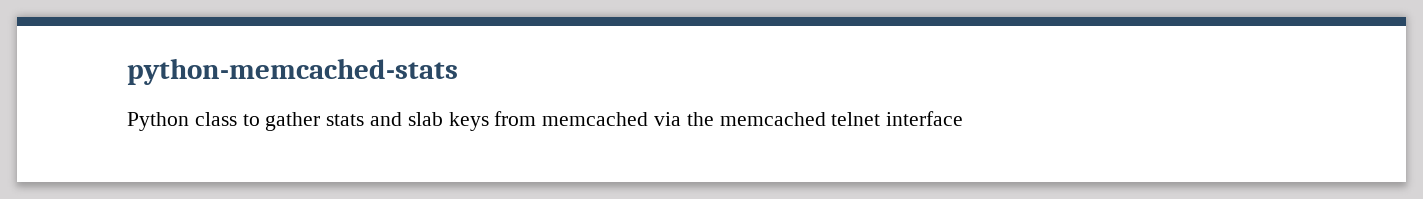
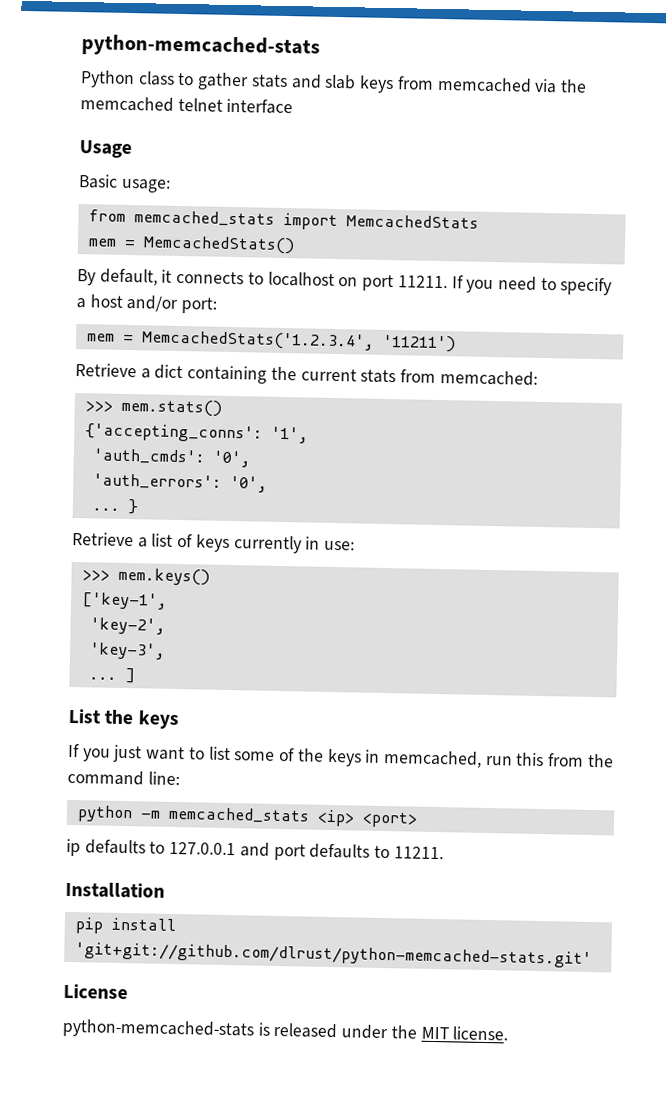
(964, 118) none -> [79,140,132,159] [79,174,171,193] [88,209,479,231] [87,235,295,255] [77,268,613,296] [76,294,218,314] [86,330,456,353] [75,363,538,386] [84,398,222,417] [84,423,309,444] [92,448,251,468] [92,473,268,493] [91,499,139,515] [72,531,356,554] [81,567,210,586] [80,592,168,610] [89,617,166,635] [88,642,166,660] [88,668,136,684] [68,708,179,730] [68,743,614,768] [67,769,180,786] [76,805,418,828] [66,838,444,861] [65,881,165,899] [74,917,176,934] [74,942,592,969] [63,983,128,1000] [62,1018,509,1041] // Usage // Basic usage: // from memcached_stats import MemcachedStats // mem = MemcachedStats() // By default, it connects to localhost on port 11211. If you need to specify a host and/or port: // mem = MemcachedStats('1.2.3.4', '11211') // Retrieve a dict containing the current stats from memcached: // >>> mem.stats() // {'accepting_conns': '1', // 'auth_cmds': '0', // 'auth_errors': '0', // ... } // Retrieve a list of keys currently in use: // >>> mem.keys() // ['key-1', // 'key-2', // 'key-3', // ... ] // List the keys // If you just want to list some of the keys in memcached, run this from the command line: // python -m memcached_stats <ip> <port> // ip defaults to 127.0.0.1 and port defaults to 11211. // Installation // pip install 'git+git://github.com/dlrust/python-memcached-stats.git' // License // python-memcached-stats is released under the MIT license.

